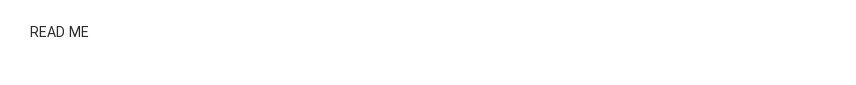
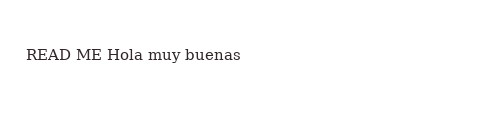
(89, 31) none -> [107,49,241,63] Hola muy buenas

